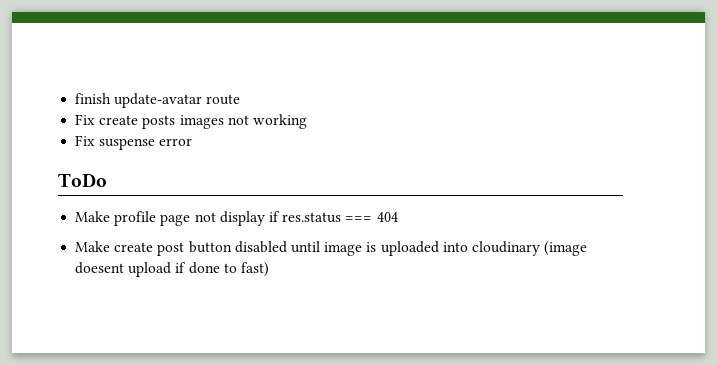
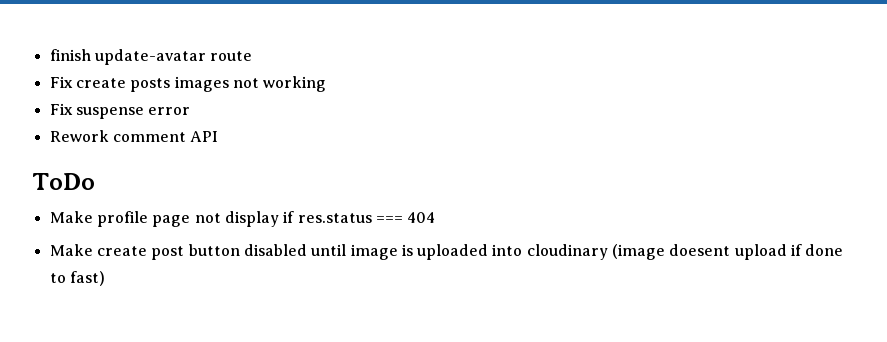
(193, 142) none -> [49,130,219,142] // Rework comment API

